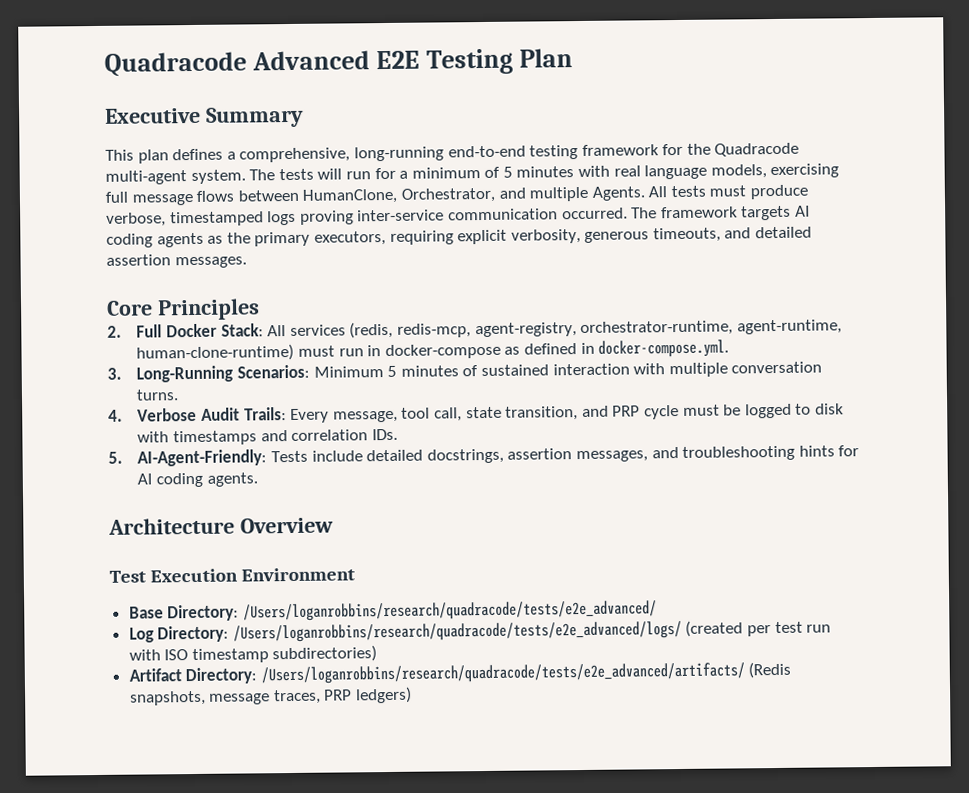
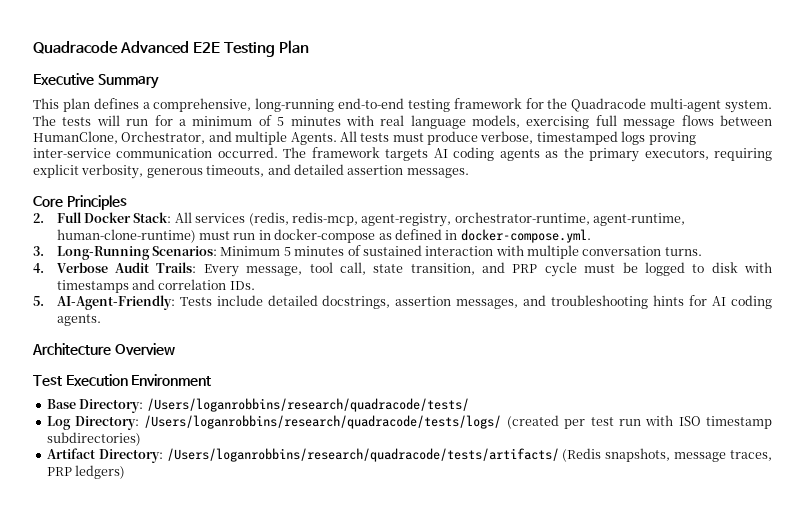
[242,600,657,622] /Users/loganrobbins/research/quadracode/tests/e2e_advanced/ -> [146,398,469,412] /Users/loganrobbins/research/quadracode/tests/
[232,620,682,643] /Users/loganrobbins/research/quadracode/tests/e2e_advanced/logs/ -> [144,415,502,429] /Users/loganrobbins/research/quadracode/tests/logs/
[260,662,745,685] /Users/loganrobbins/research/quadracode/tests/e2e_advanced/artifacts/ -> [166,448,559,462] /Users/loganrobbins/research/quadracode/tests/artifacts/

